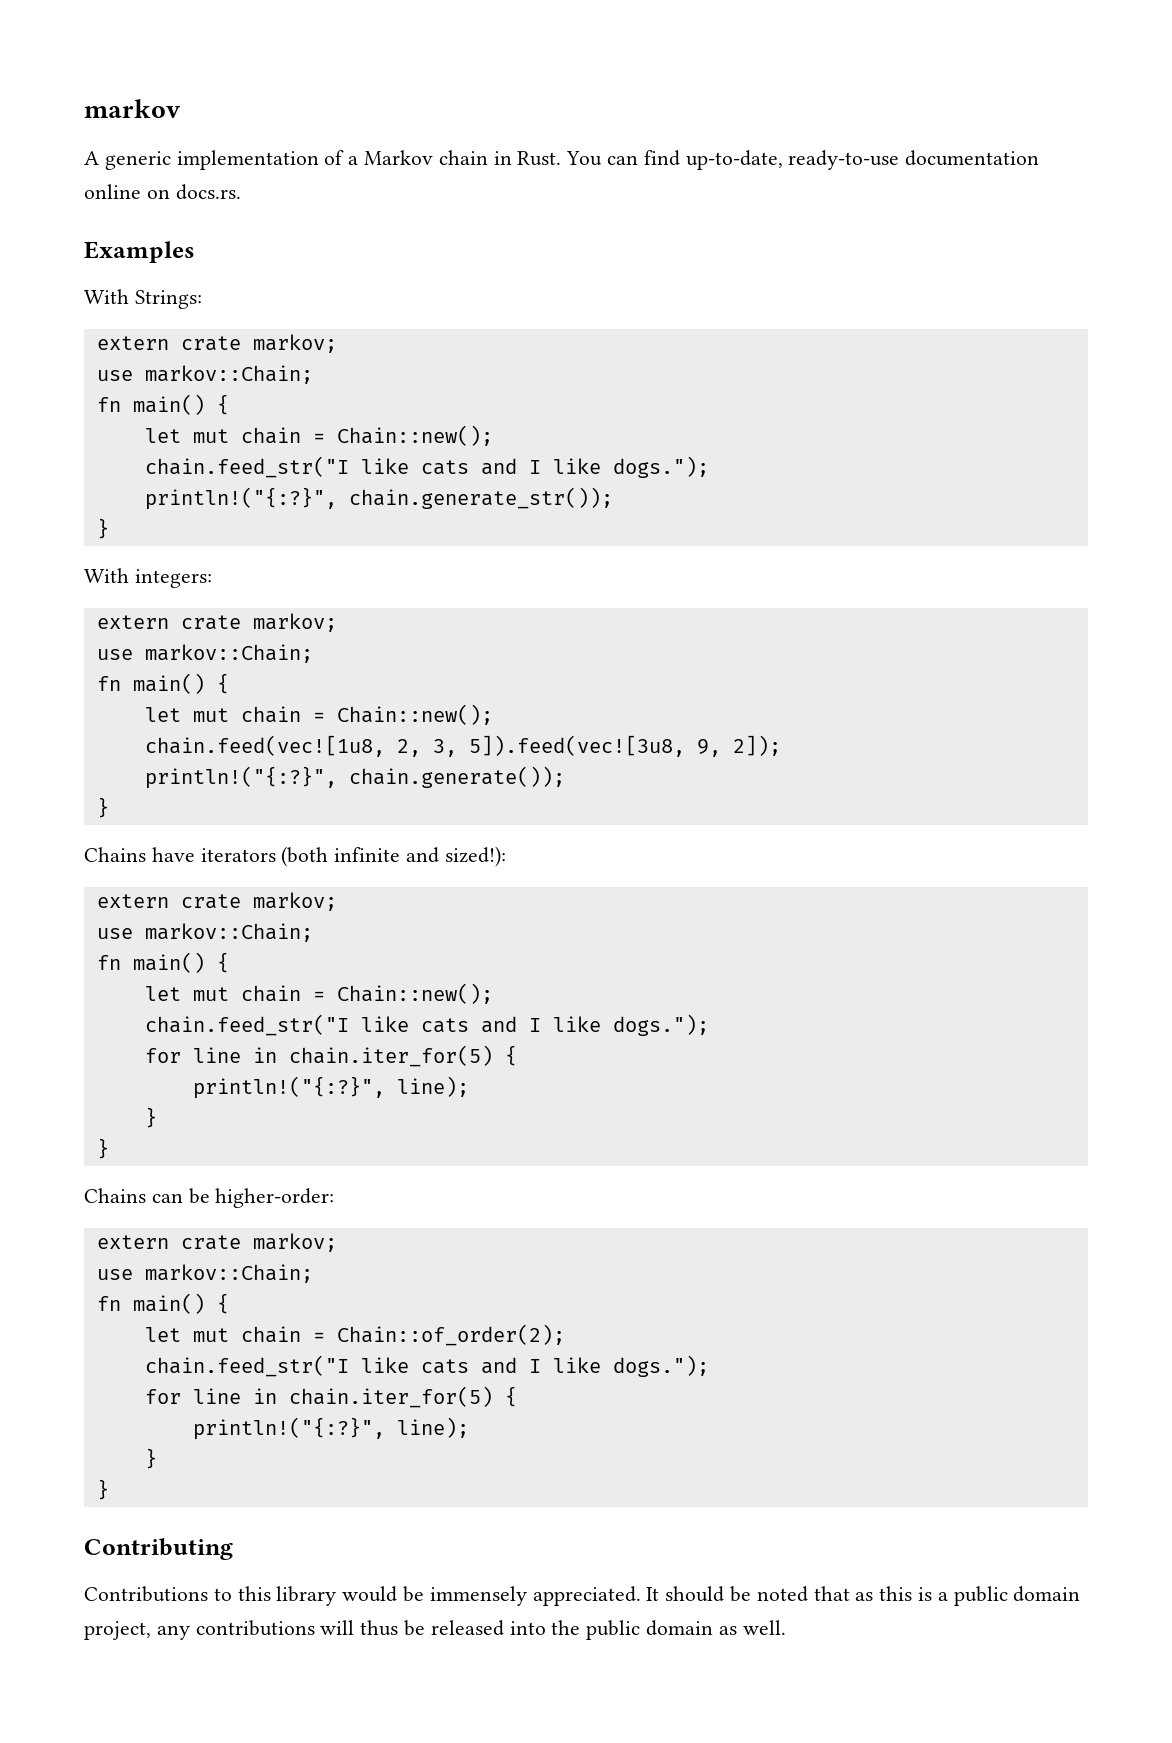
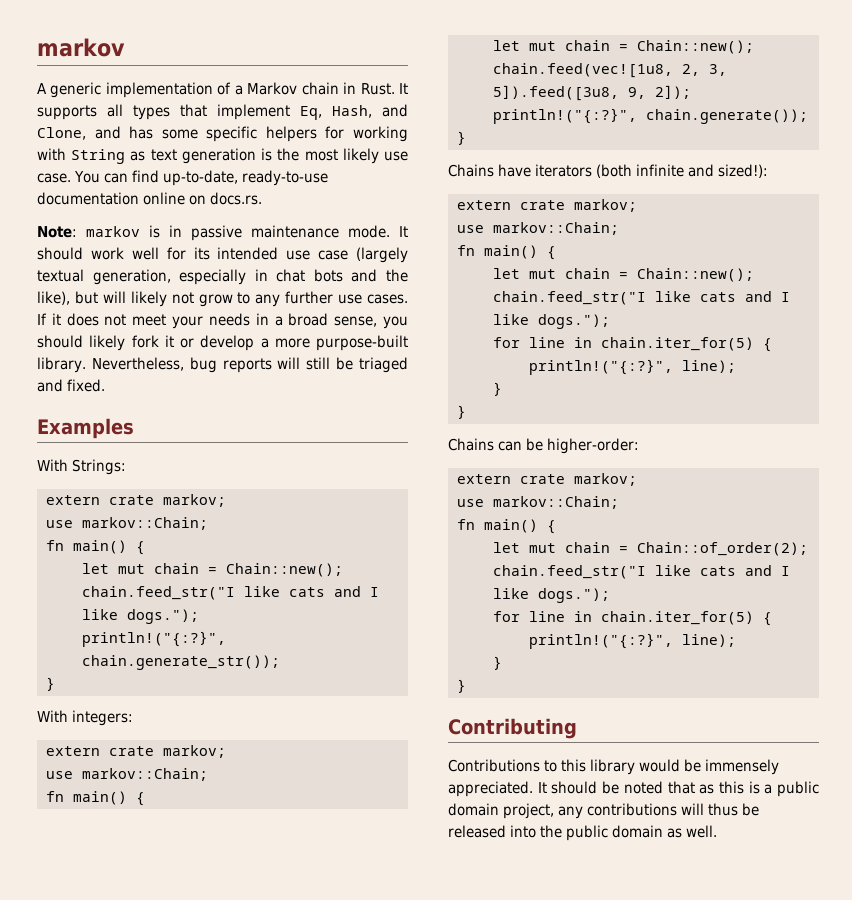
(562, 158) none -> [399,83,409,94] [37,104,408,120] [37,126,408,142] [37,148,409,164] [37,173,71,183] It supports all types that implement Eq, Hash, and Clone, and has some specific helpers for working with String as text generation is the most likely use case.
(241, 192) none -> [37,225,408,241] [37,247,408,263] [37,269,408,285] [37,291,408,307] [37,313,408,329] [37,335,408,351] [37,357,408,373] [37,379,105,392] // Note: markov is in passive maintenance mode. It should work well for its intended use case (largely textual generation, especially in chat bots and the like), but will likely not grow to any further use cases. If it does not meet your needs in a broad sense, you should likely fork it or develop a more purpose-built library. Nevertheless, bug reports will still be triaged and fixed.
[468,735,685,757] 5]).feed(vec![3u8, -> [492,85,619,101] 5]).feed([3u8,

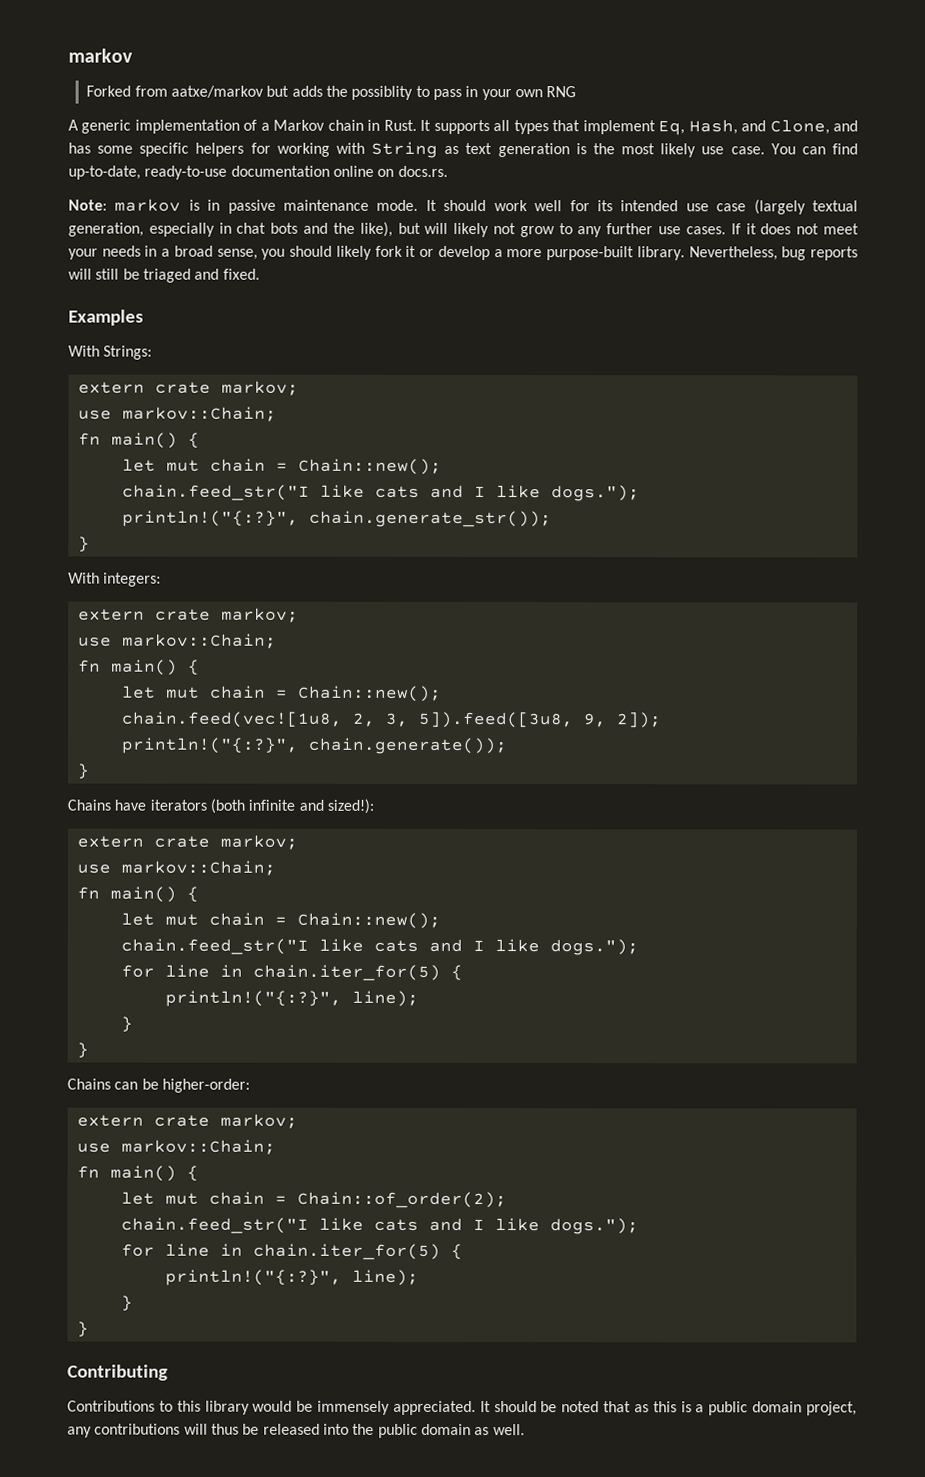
[37,38,125,57] markov -> [68,48,133,63] [86,85,577,101] markov // Forked from aatxe/markov but adds the possiblity to pass in your own RNG

